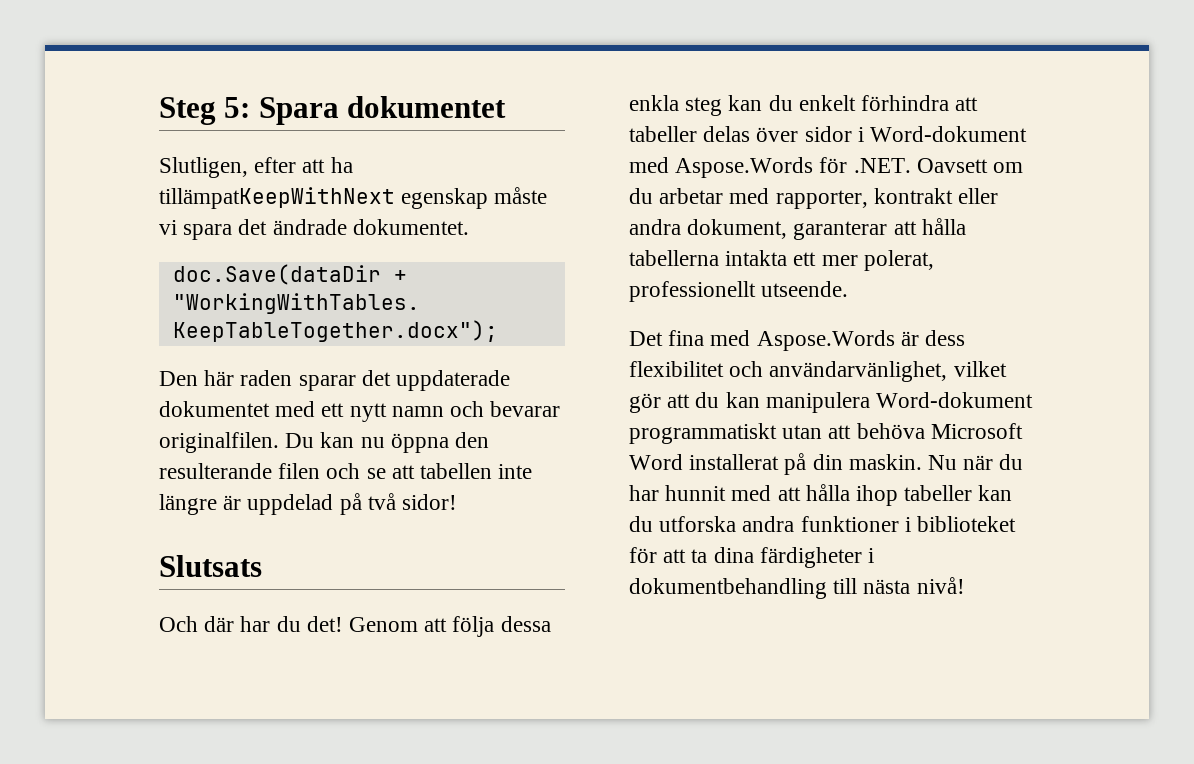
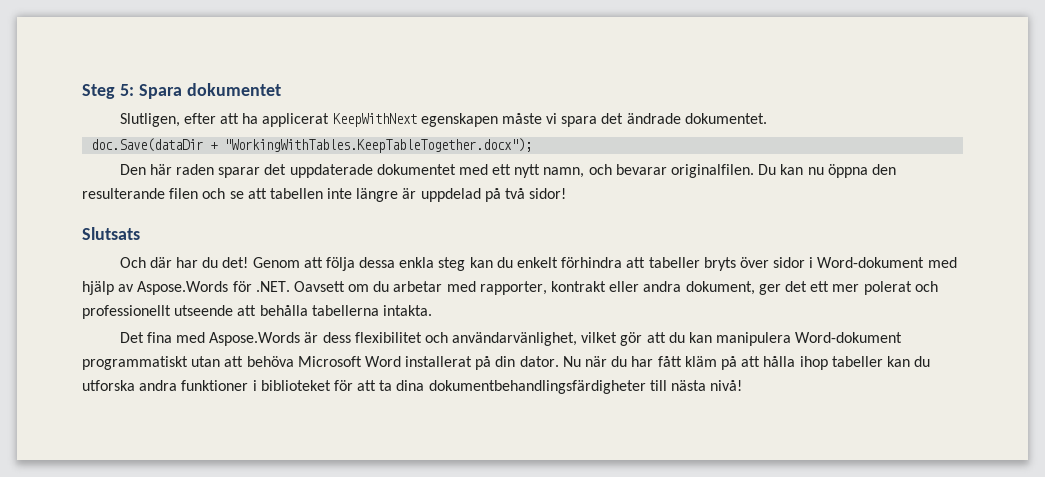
[159,187,489,209] tillämpatKeepWithNext egenskap -> [262,113,498,127] applicerat KeepWithNext egenskapen
[391,406,444,417] namn -> [543,167,585,178] namn,
[703,126,751,142] delas -> [703,257,736,271] bryts
(669, 165) none -> [82,281,135,295] hjälp av
[793,218,966,240] [629,250,934,271] [629,281,849,302] garanterar att hålla tabellerna intakta ett mer polerat, professionellt utseende. -> [758,281,938,295] [82,305,432,319] ger det ett mer polerat och professionellt utseende att behålla tabellerna intakta.
[848,454,922,470] maskin. -> [519,356,559,367] dator.
[665,485,772,501] hunnit med -> [657,356,737,370] fått kläm på
[759,547,875,568] [629,578,827,599] färdigheter i dokumentbehandling -> [428,380,646,394] dokumentbehandlingsfärdigheter

